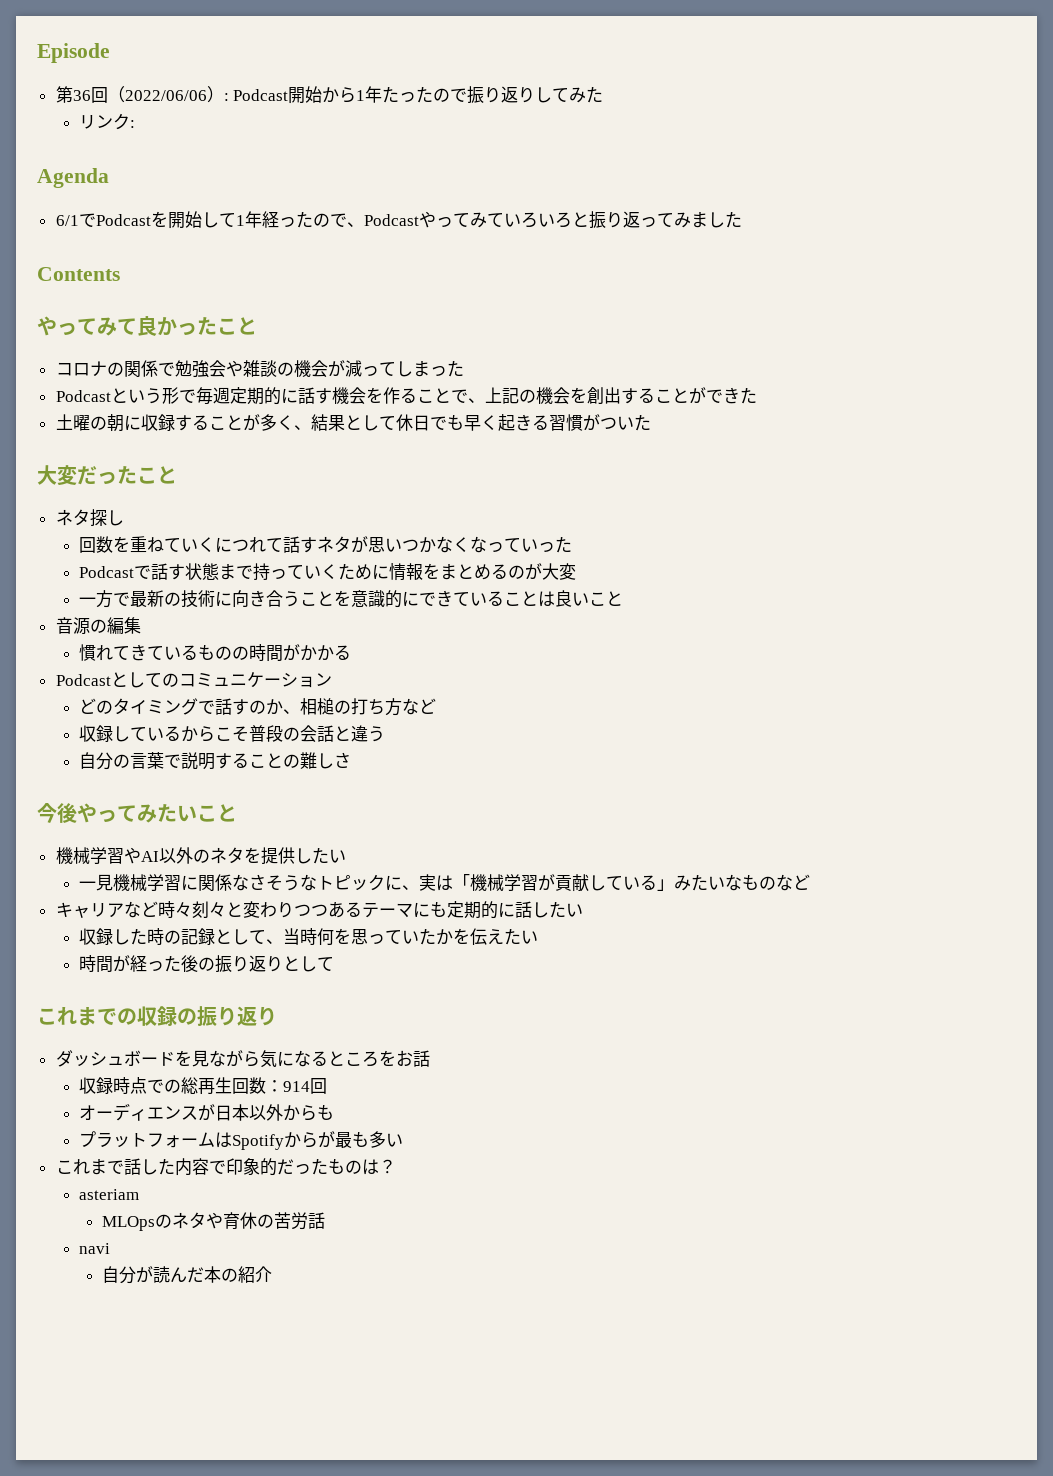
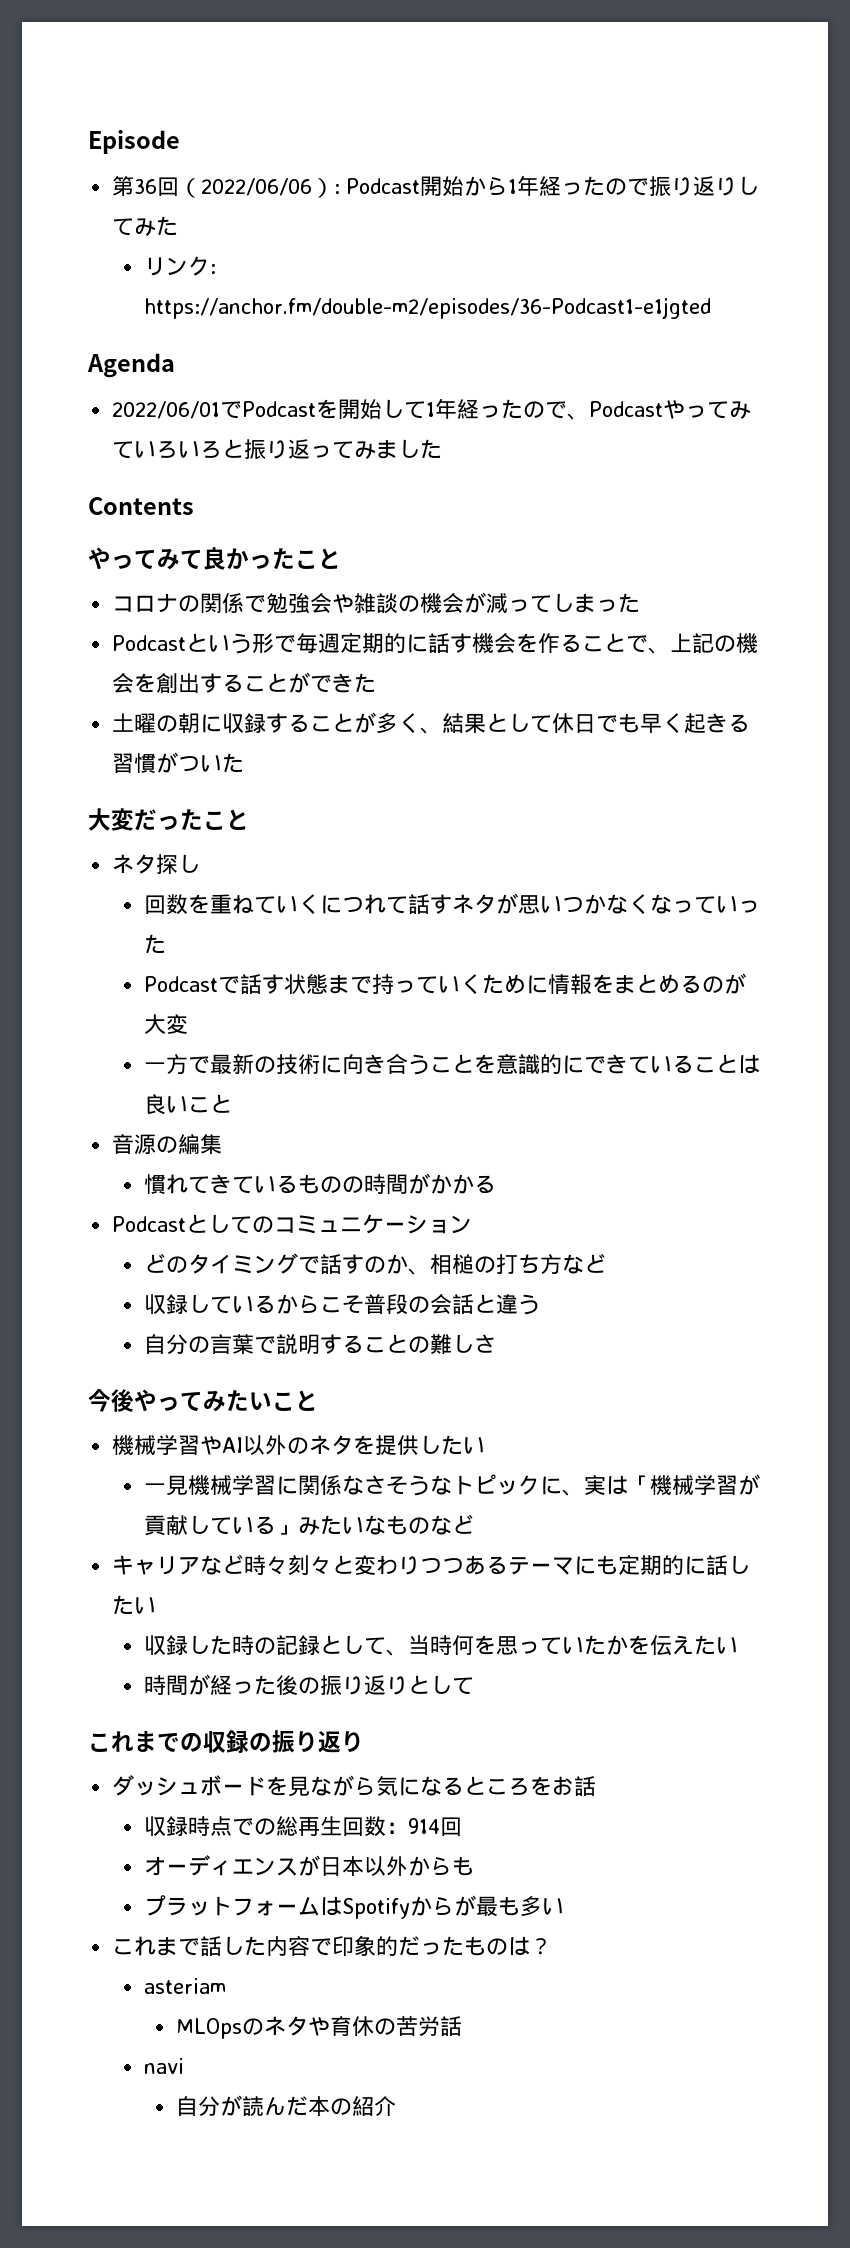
[382,86,400,103] た -> [539,176,562,196] 経
(135, 124) none -> [144,297,712,319] https://anchor.fm/double-m2/episodes/36-Podcast1-e1jgted
[55,215,79,226] 6/1 -> [112,401,221,419] 2022/06/01

